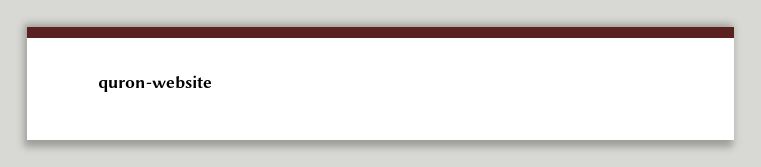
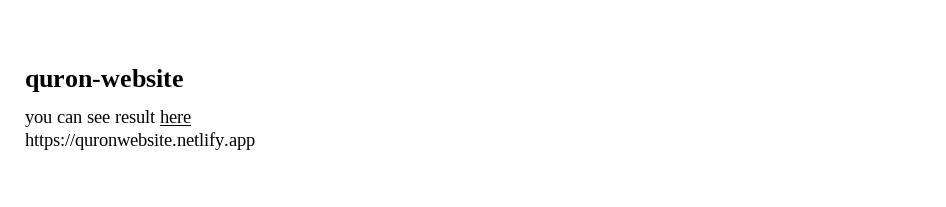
(212, 83) none -> [25,110,191,127] [25,132,255,150] // you can see result here // https://quronwebsite.netlify.app

